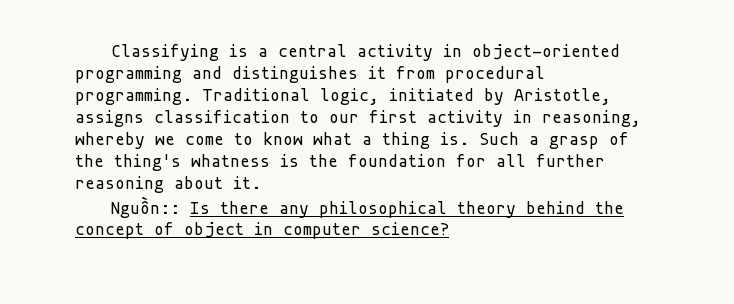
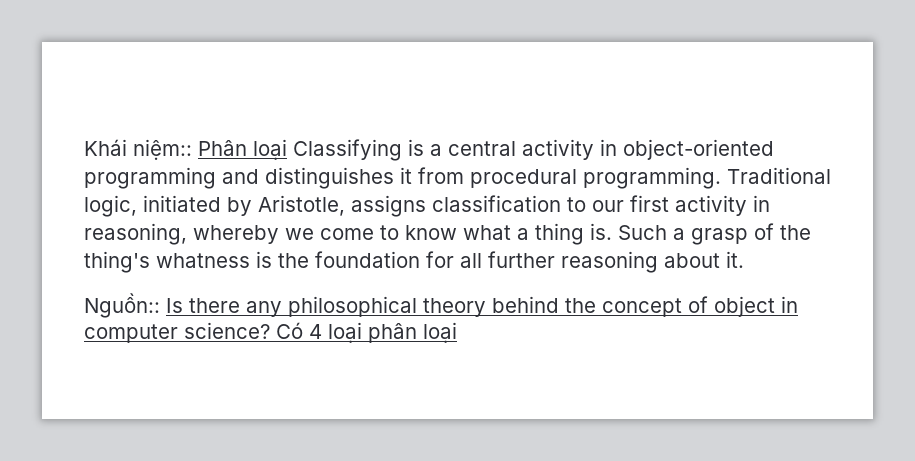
(110, 52) none -> [84,139,287,160] Khái niệm:: Phân loại
(449, 228) none -> [276,322,457,343] Có 4 loại phân loại

